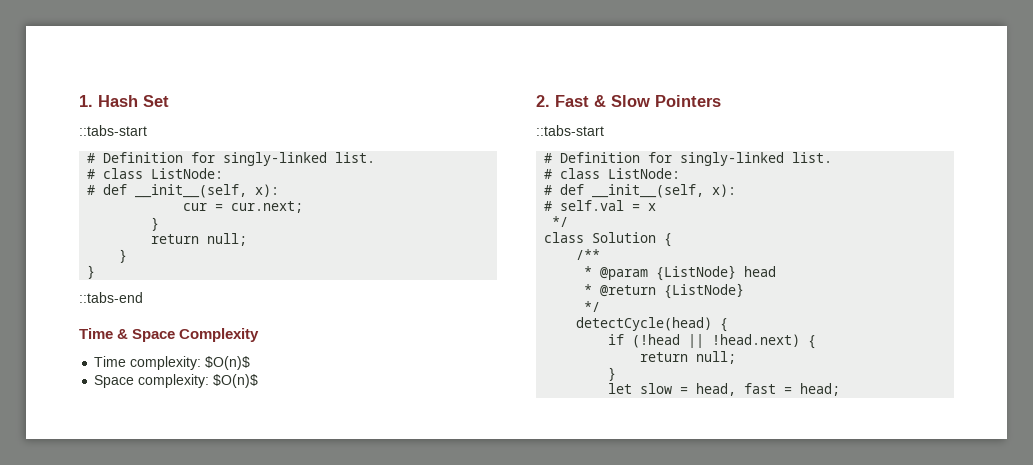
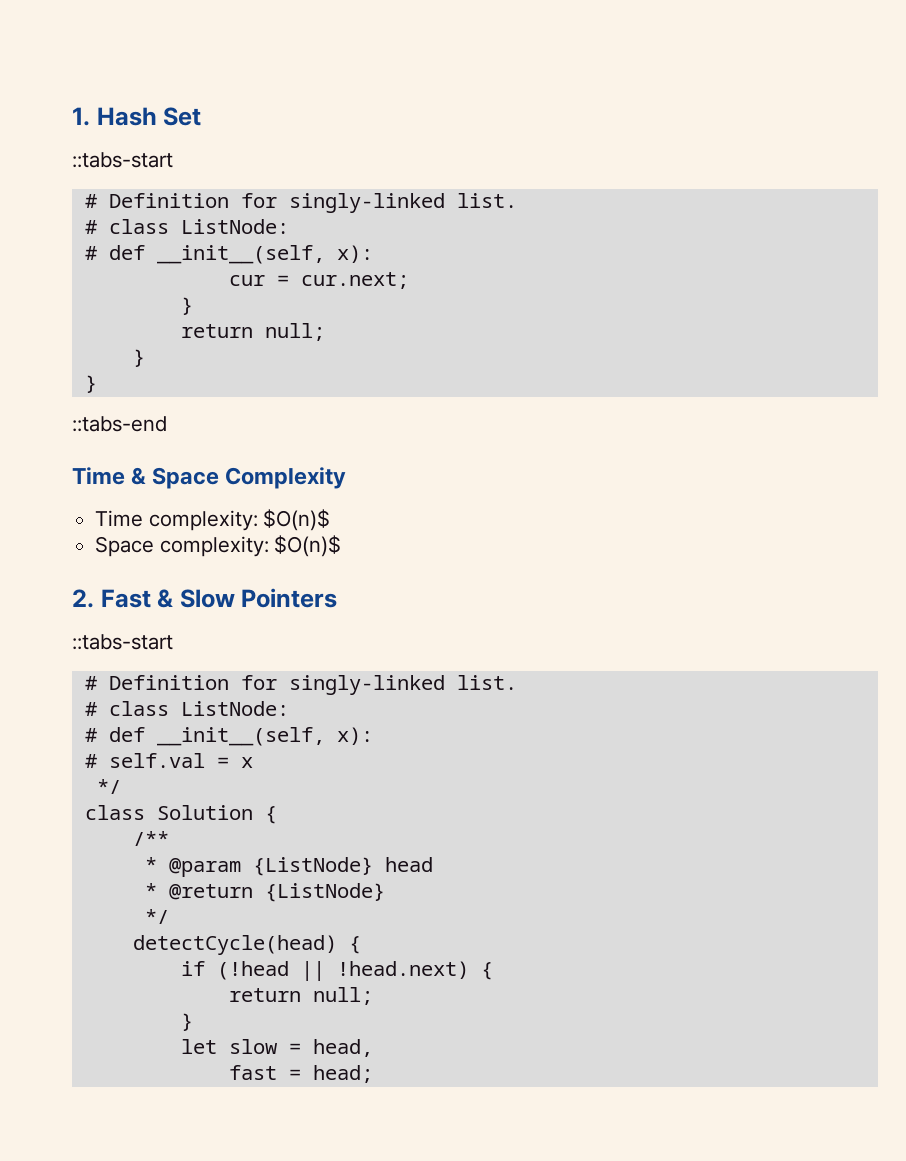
(737, 389) none -> (373, 1048) //

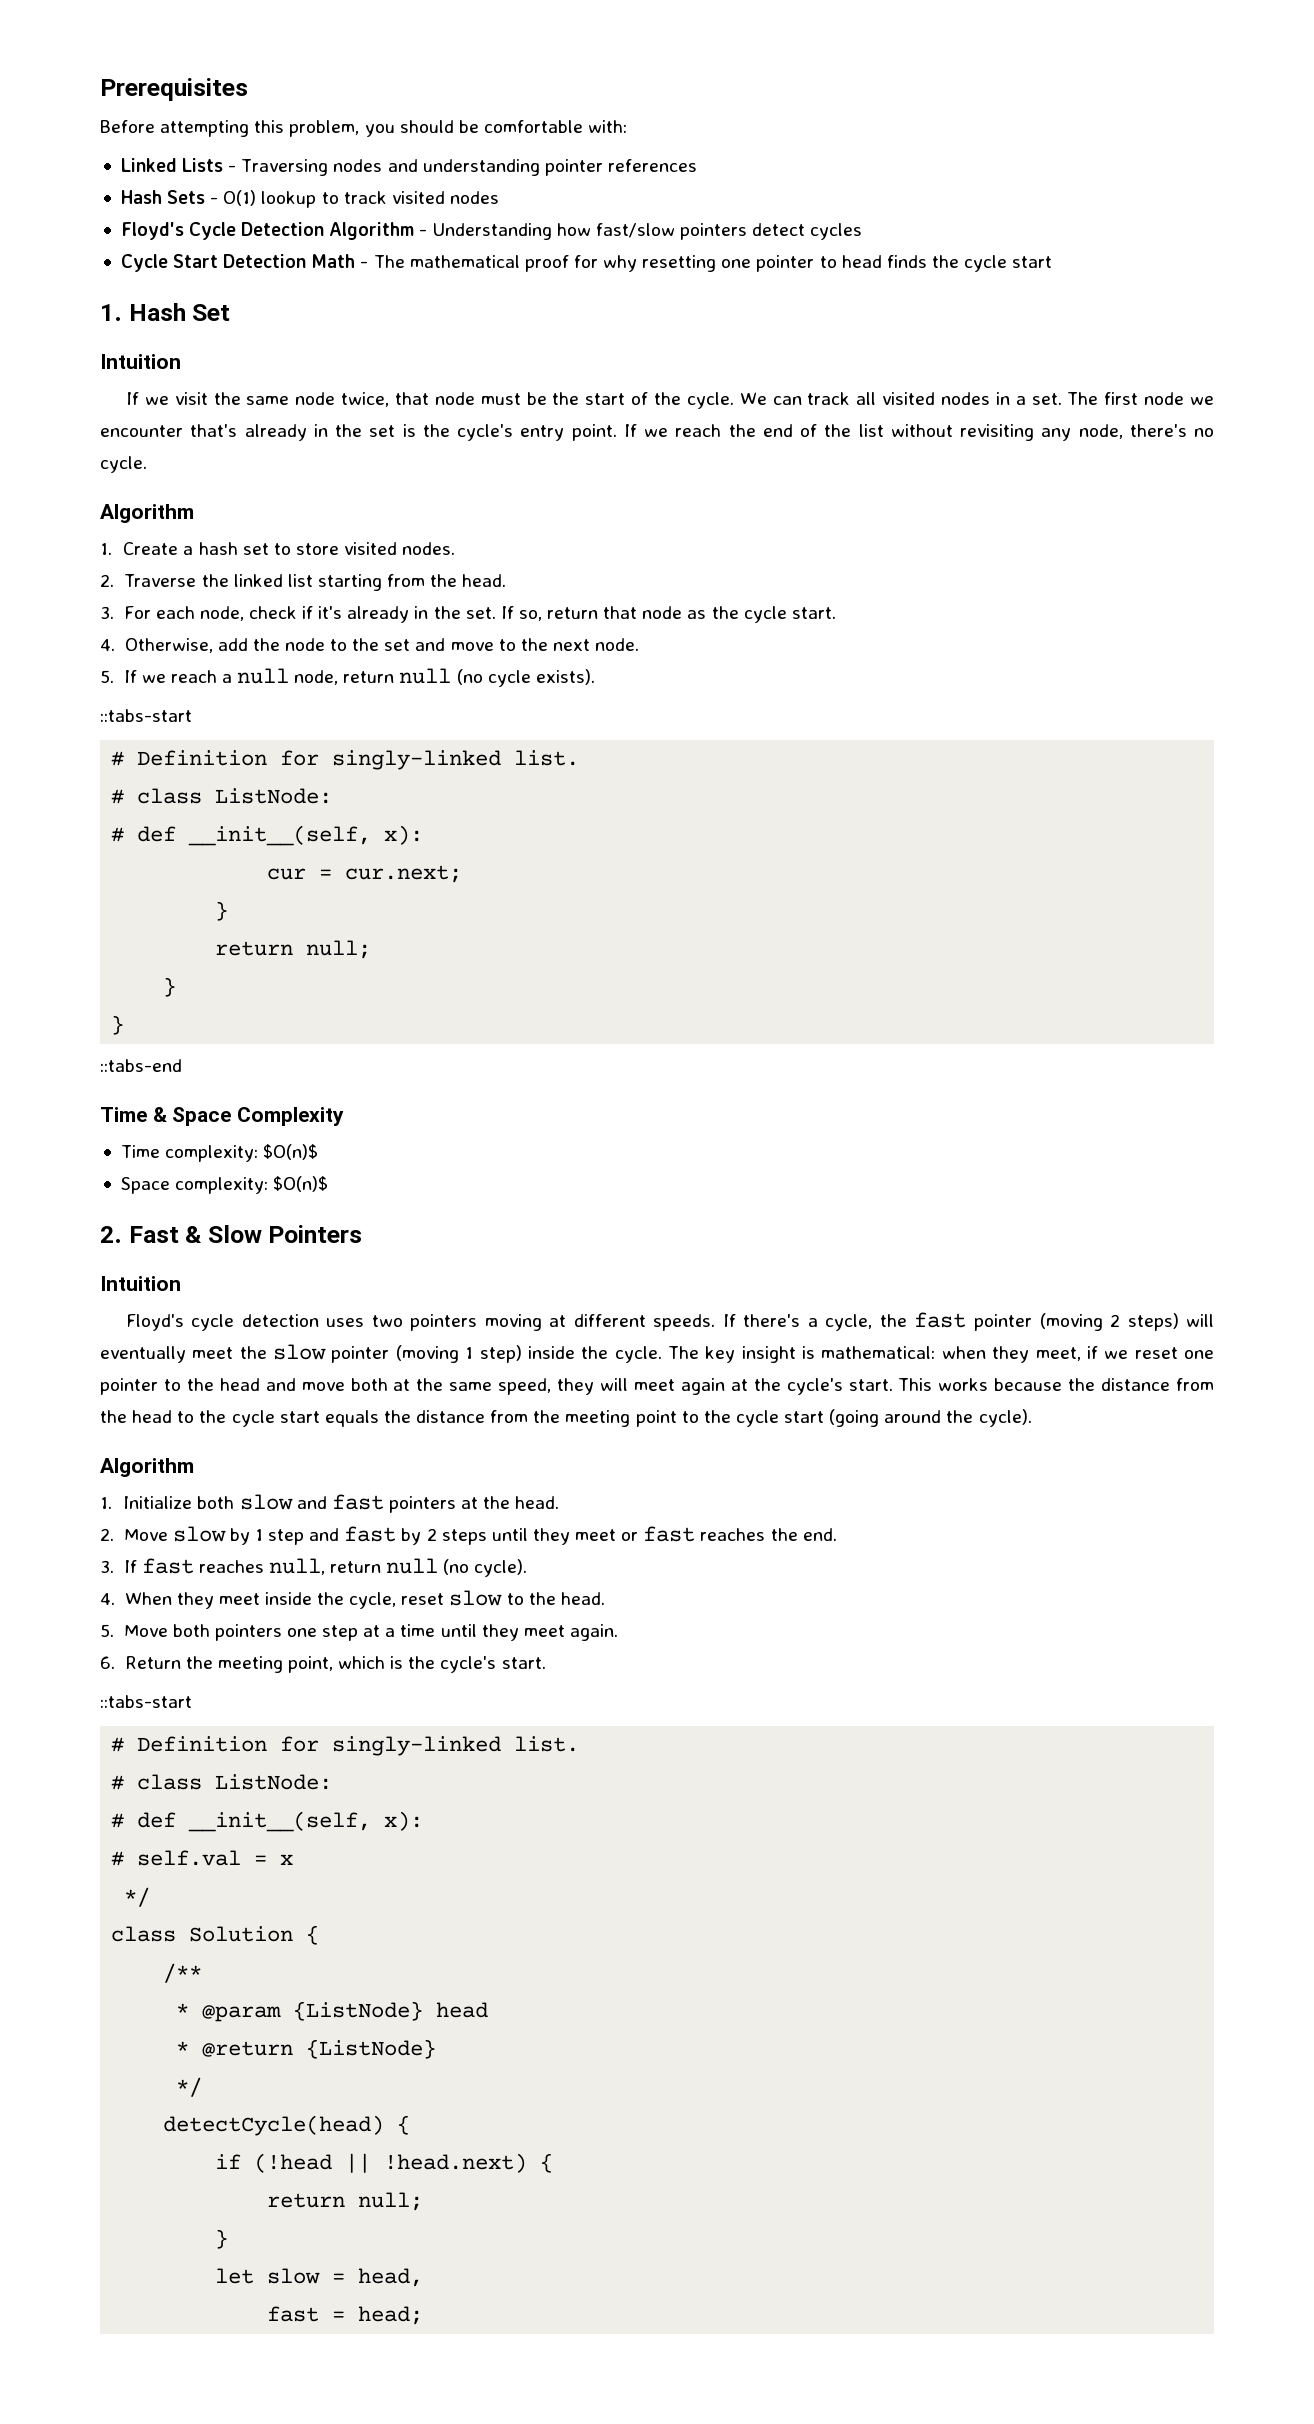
[72,107,202,126] 1. Hash Set -> [100,78,248,101] [100,120,628,137] [120,158,697,176] [120,190,499,208] [120,222,863,240] [120,254,1053,272] [100,303,231,321] [100,354,181,369] [125,392,1214,409] [100,424,1214,441] [100,456,147,473] [100,504,194,523] [100,542,456,555] [100,574,507,591] [100,606,836,623] [100,638,640,653] [100,668,595,687] Prerequisites // Before attempting this problem, you should be comfortable with: // Linked Lists - Traversing nodes and understanding pointer references // Hash Sets - O(1) lookup to track visited nodes // Floyd's Cycle Detection Algorithm - Understanding how fast/slow pointers detect cycles // Cycle Start Detection Math - The mathematical proof for why resetting one pointer to head finds the cycle start // 1. Hash Set // Intuition // If we visit the same node twice, that node must be the start of the cycle. We can track all visited nodes in a set. The first node we encounter that's already in the set is the cycle's entry point. If we reach the end of the list without revisiting any node, there's no cycle. // Algorithm // 1. Create a hash set to store visited nodes. // 2. Traverse the linked list starting from the head. // 3. For each node, check if it's already in the set. If so, return that node as the cycle start. // 4. Otherwise, add the node to the set and move to the next node. // 5. If we reach a null node, return null (no cycle exists).
(338, 598) none -> [100,1276,181,1291] [125,1312,1215,1331] [100,1344,1214,1363] [100,1378,1214,1395] [100,1409,1032,1427] [100,1458,194,1477] [100,1494,560,1513] [100,1526,837,1545] [100,1558,528,1577] [100,1590,605,1609] [100,1624,618,1641] [100,1656,546,1673] // Intuition // Floyd's cycle detection uses two pointers moving at different speeds. If there's a cycle, the fast pointer (moving 2 steps) will eventually meet the slow pointer (moving 1 step) inside the cycle. The key insight is mathematical: when they meet, if we reset one pointer to the head and move both at the same speed, they will meet again at the cycle's start. This works because the distance from the head to the cycle start equals the distance from the meeting point to the cycle start (going around the cycle). // Algorithm // 1. Initialize both slow and fast pointers at the head. // 2. Move slow by 1 step and fast by 2 steps until they meet or fast reaches the end. // 3. If fast reaches null, return null (no cycle). // 4. When they meet inside the cycle, reset slow to the head. // 5. Move both pointers one step at a time until they meet again. // 6. Return the meeting point, which is the cycle's start.

